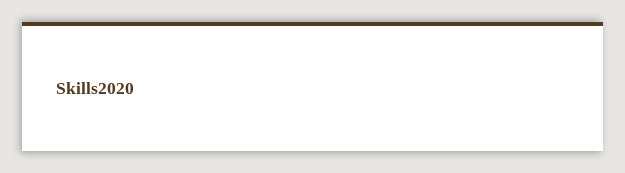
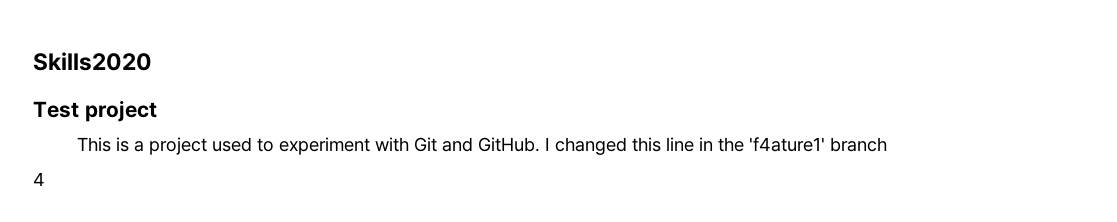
(134, 88) none -> [33,100,157,122] [76,137,887,155] [33,172,45,186] // Test project // This is a project used to experiment with Git and GitHub. I changed this line in the 'f4ature1' branch // 4

